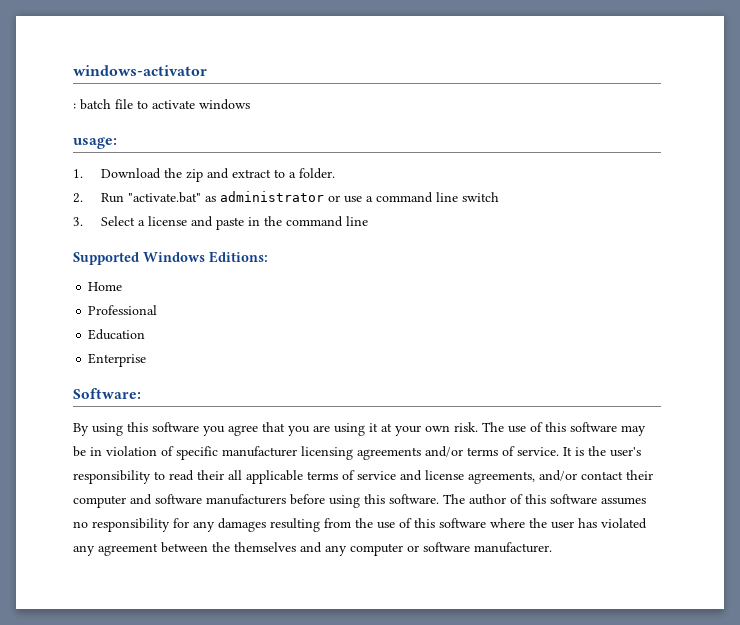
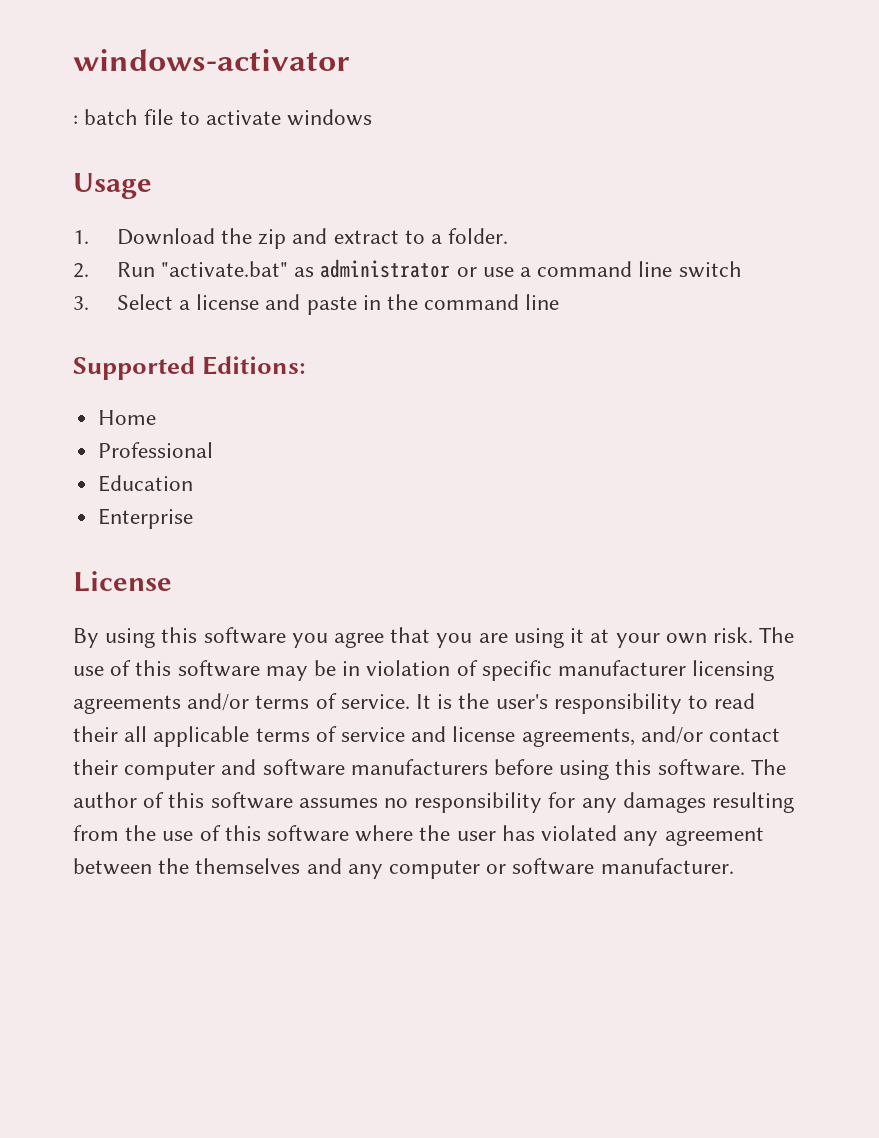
[73,137,117,149] usage: -> [73,173,152,199] Usage
[143,252,205,262] Windows -> (195, 368) none
[73,388,141,399] Software: -> [73,571,172,592] License

